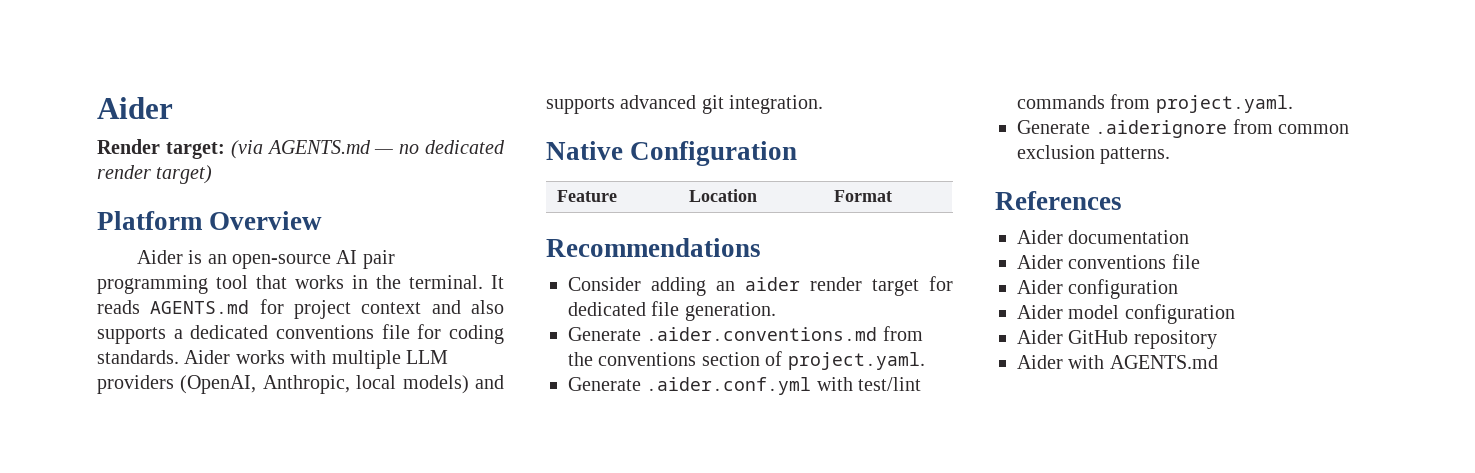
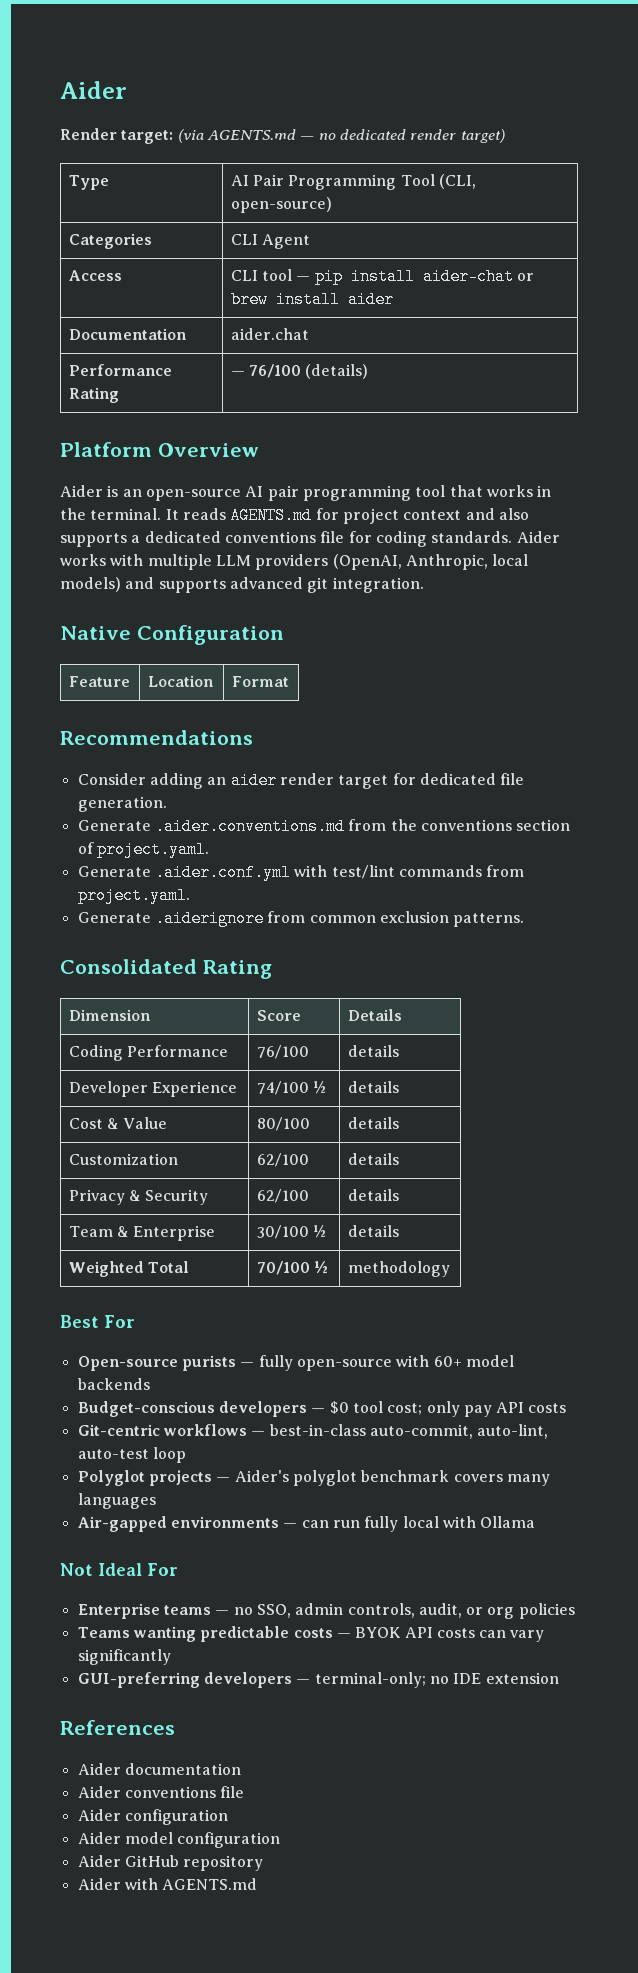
(213, 174) none -> [68,175,109,190] [230,174,477,190] [230,197,332,213] [68,233,152,249] [230,234,311,249] [68,270,122,281] [230,268,535,285] [230,291,394,308] [68,328,187,340] [230,328,309,340] [68,364,172,376] [68,387,119,403] [230,364,369,379] // Type | AI Pair Programming Tool (CLI, open-source) // Categories | CLI Agent // Access | CLI tool — pip install aider-chat or brew install aider // Documentation | aider.chat // Performance Rating | — 76/100 (details)
(1171, 155) none -> [60,959,272,979] [68,1009,151,1021] [256,1010,301,1021] [347,1009,402,1021] [68,1045,229,1061] [256,1045,309,1059] [347,1045,399,1057] [68,1081,238,1097] [256,1081,327,1095] [347,1081,399,1093] [68,1117,168,1129] [256,1117,310,1131] [347,1117,399,1129] [68,1153,178,1165] [256,1153,309,1167] [347,1153,399,1165] [68,1189,209,1205] [256,1189,309,1203] [347,1189,399,1201] [68,1225,216,1241] [256,1225,327,1239] [347,1225,399,1237] [68,1261,190,1277] [256,1261,329,1275] [347,1261,450,1277] [60,1315,135,1328] [77,1355,514,1371] [77,1378,150,1390] [77,1401,567,1417] [77,1424,549,1439] [77,1447,186,1463] [77,1470,550,1486] [77,1493,156,1509] [77,1516,536,1532] [60,1563,178,1576] [77,1603,575,1619] [77,1626,545,1642] [77,1649,171,1665] [77,1672,559,1688] // Consolidated Rating // Dimension | Score | Details // Coding Performance | 76/100 | details // Developer Experience | 74/100 ½ | details // Cost & Value | 80/100 | details // Customization | 62/100 | details // Privacy & Security | 62/100 | details // Team & Enterprise | 30/100 ½ | details // Weighted Total | 70/100 ½ | methodology // Best For // Open-source purists — fully open-source with 60+ model backends // Budget-conscious developers — $0 tool cost; only pay API costs // Git-centric workflows — best-in-class auto-commit, auto-lint, auto-test loop // Polyglot projects — Aider's polyglot benchmark covers many languages // Air-gapped environments — can run fully local with Ollama // Not Ideal For // Enterprise teams — no SSO, admin controls, audit, or org policies // Teams wanting predictable costs — BYOK API costs can vary significantly // GUI-preferring developers — terminal-only; no IDE extension

